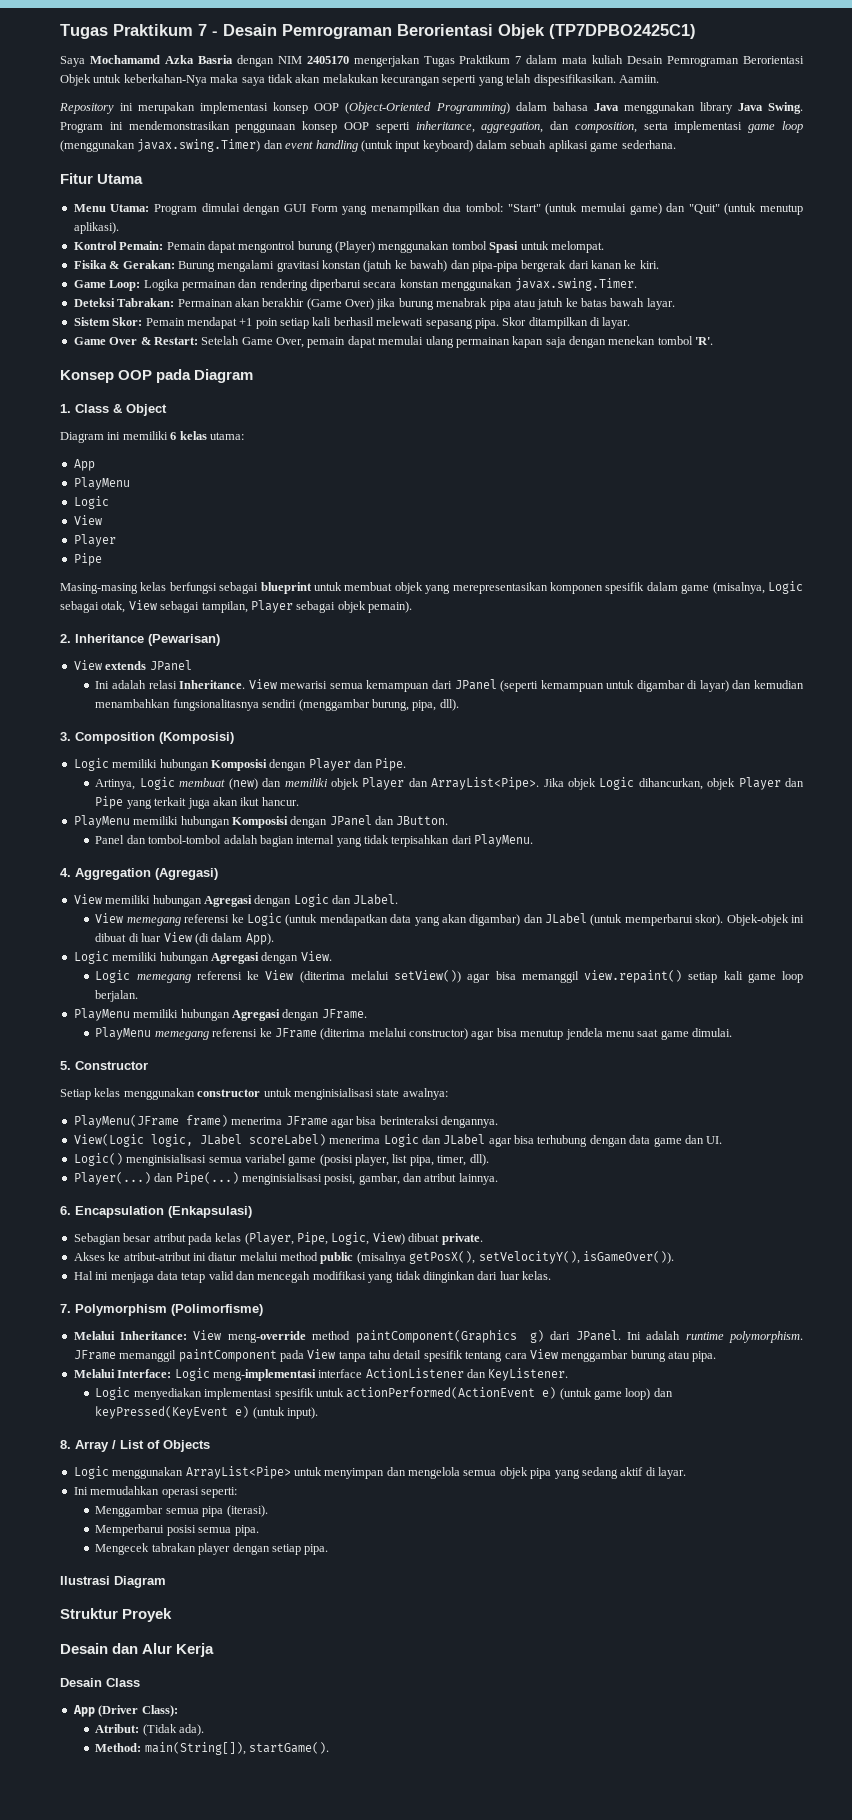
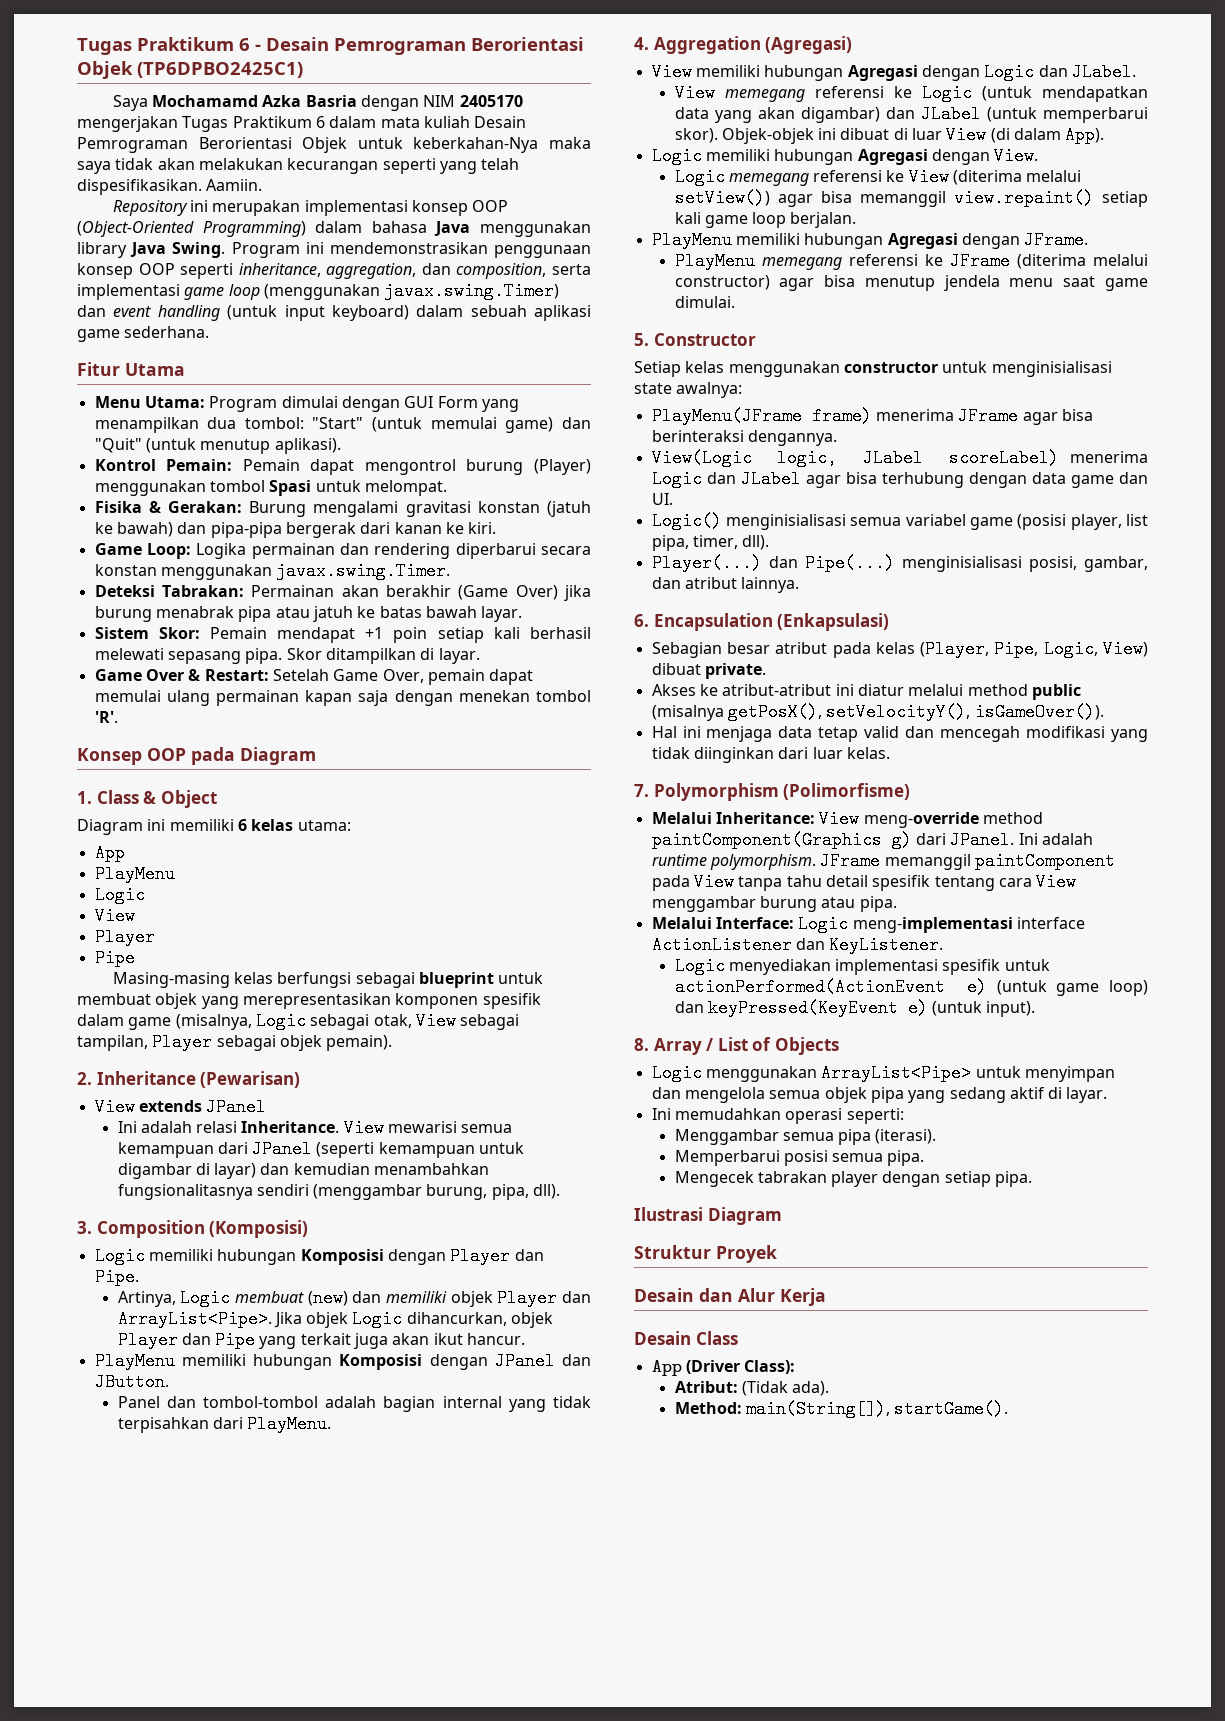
[60,24,207,39] Tugas Praktikum 7 -> [77,37,250,55] Tugas Praktikum 6
[549,24,696,39] (TP7DPBO2425C1) -> [137,62,303,78] (TP6DPBO2425C1)
[515,56,522,64] 7 -> [315,116,325,128] 6

